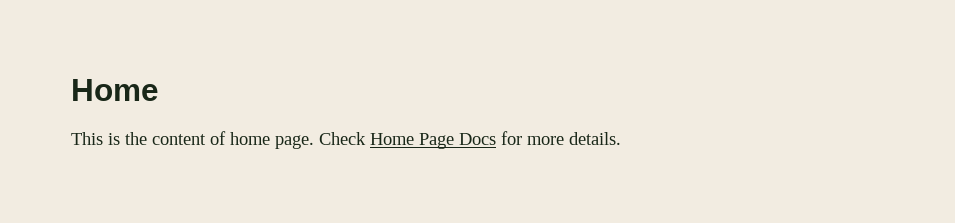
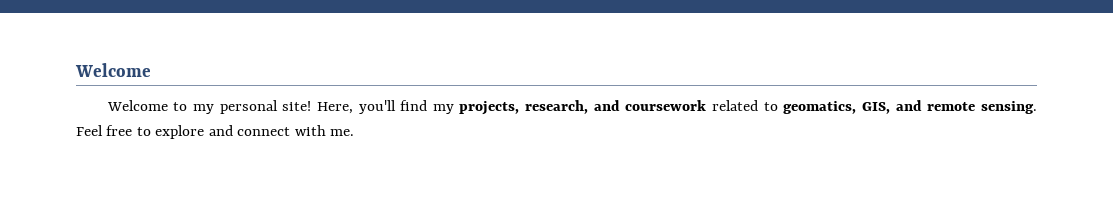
[71,79,159,101] [71,131,621,149] Home // This is the content of home page. Check Home Page Docs for more details. -> [75,63,151,77] [106,100,1037,115] [76,125,355,139] Welcome // Welcome to my personal site! Here, you'll find my projects, research, and coursework related to geomatics, GIS, and remote sensing. Feel free to explore and connect with me.

